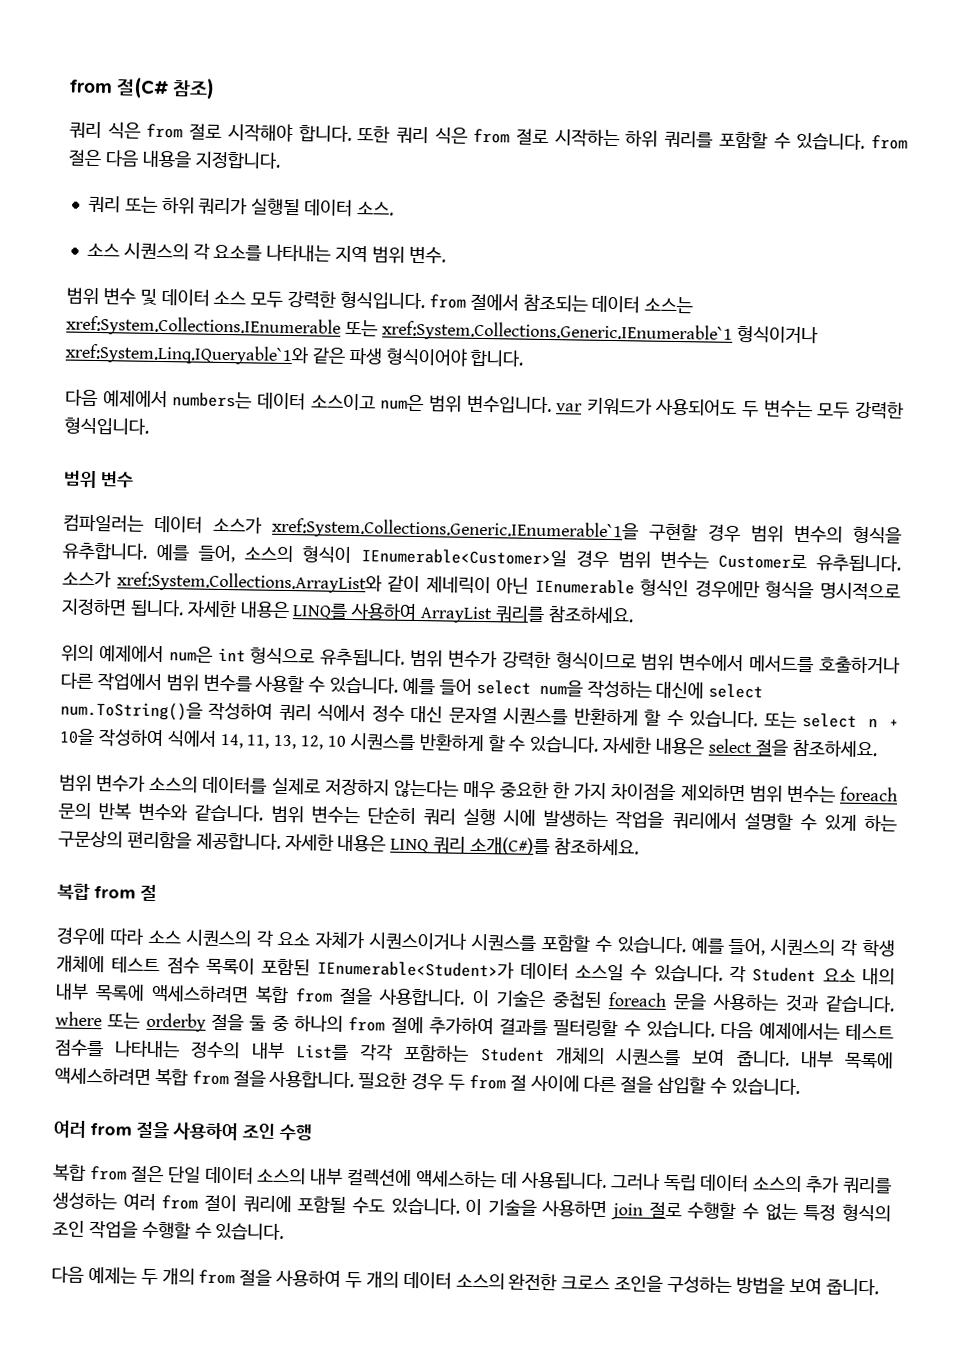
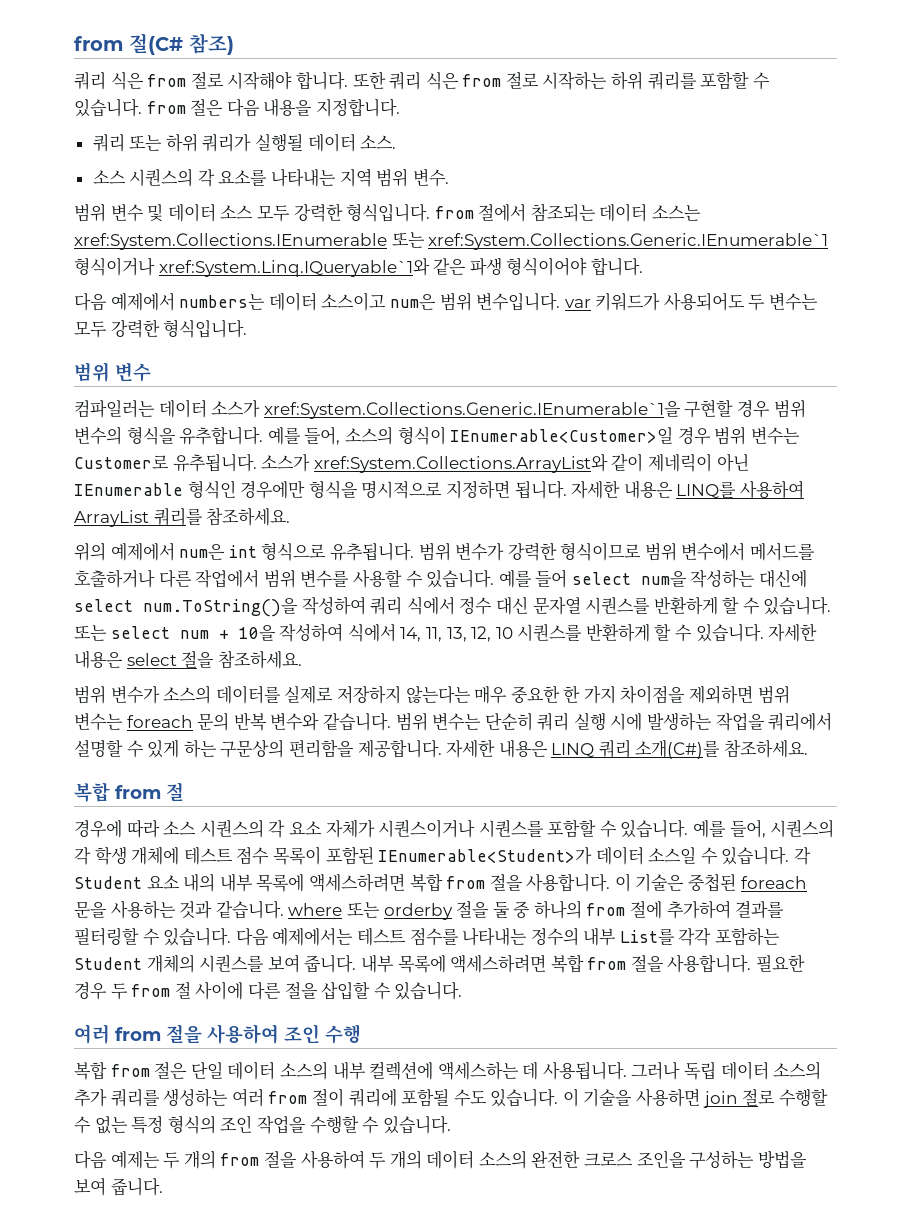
[868,718,879,728] n -> [179,630,209,639] num

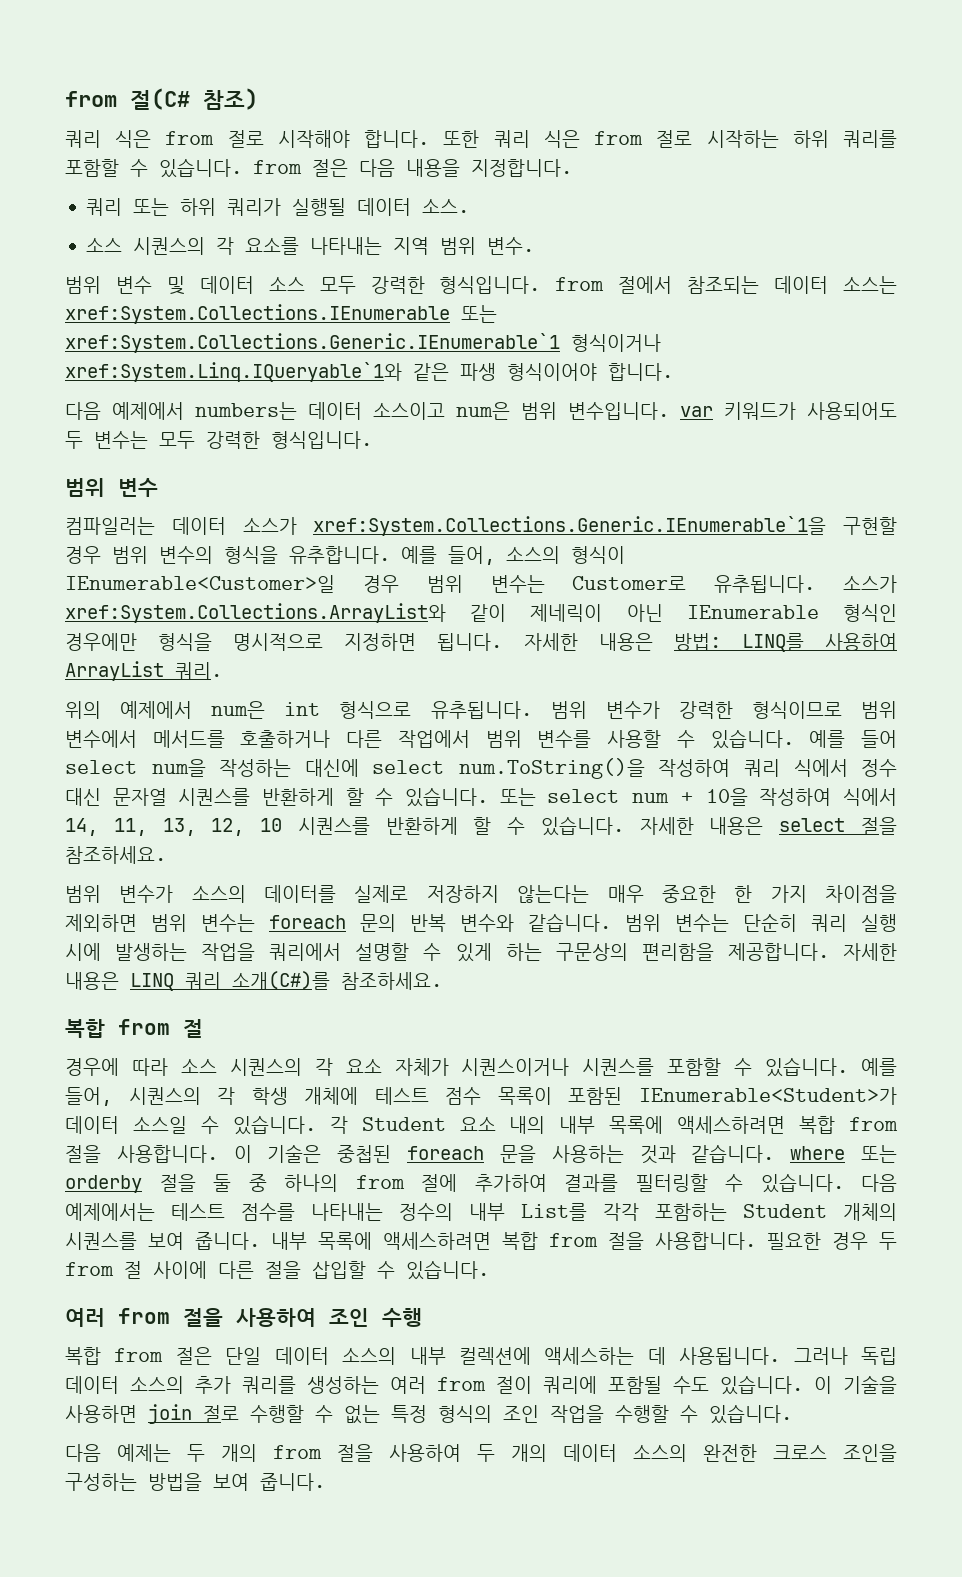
(673, 489) none -> [673,633,721,651] 방법:
[153,507,291,526] 쿼리를 참조하세요. -> [175,662,222,680] 쿼리.

